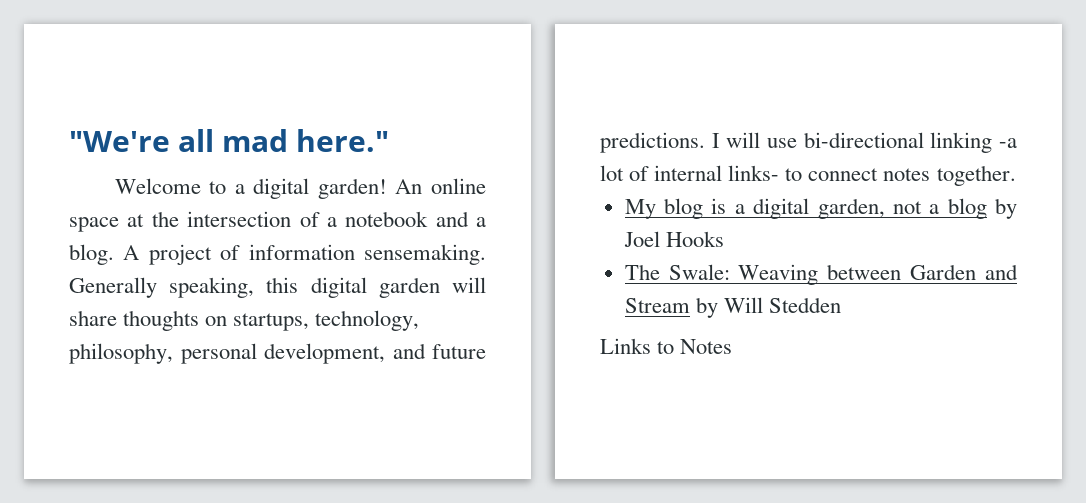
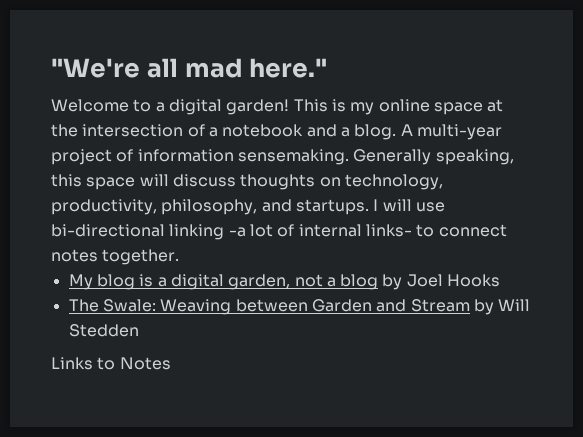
[395,179,423,194] An -> [293,99,375,115] This is my
(140, 252) none -> [416,124,502,140] multi-year
[310,277,486,298] [69,310,420,331] [69,343,486,364] [600,132,705,153] digital garden will share thoughts on startups, technology, philosophy, personal development, and future predictions. -> [86,174,443,190] [51,199,369,215] space will discuss thoughts on technology, productivity, philosophy, and startups.

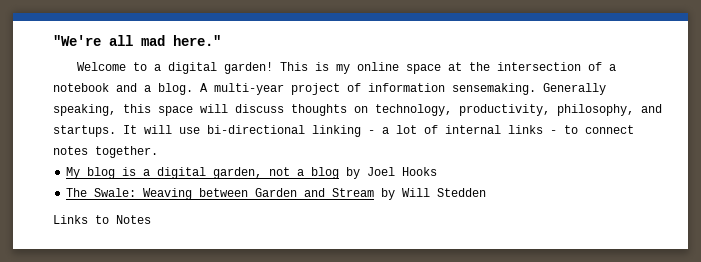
[373,199,379,211] I -> [123,125,137,134] It
[228,227,246,237] -a -> [368,127,389,134] - a
[365,224,412,237] links- -> [508,125,557,134] links -

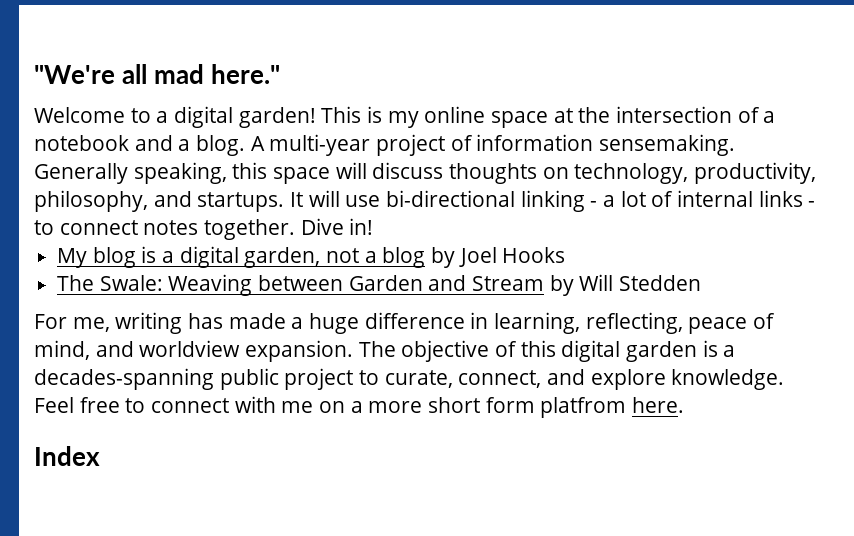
(158, 152) none -> [300,218,374,235] Dive in!
[53,215,151,224] Links to Notes -> [34,312,776,334] [34,340,736,362] [34,368,785,390] [34,396,685,418] [34,446,100,466] For me, writing has made a huge difference in learning, reflecting, peace of mind, and worldview expansion. The objective of this digital garden is a decades-spanning public project to curate, connect, and explore knowledge. Feel free to connect with me on a more short form platfrom here. // Index

